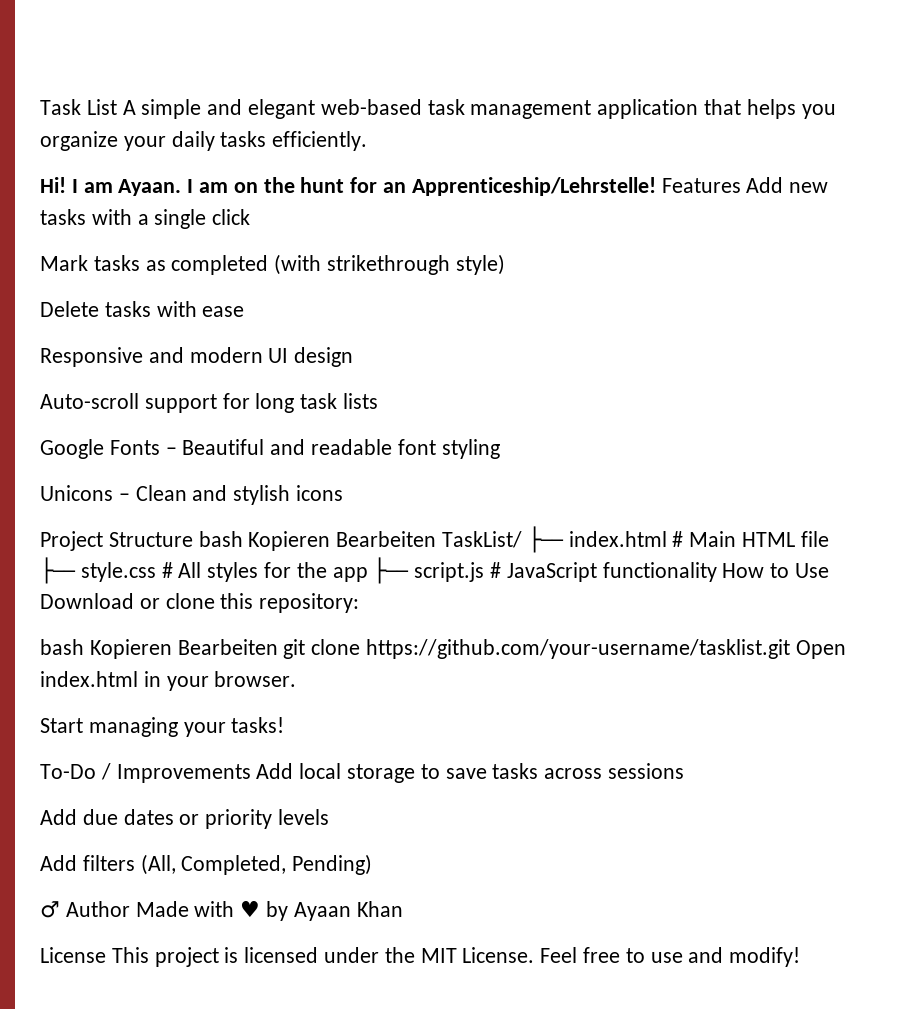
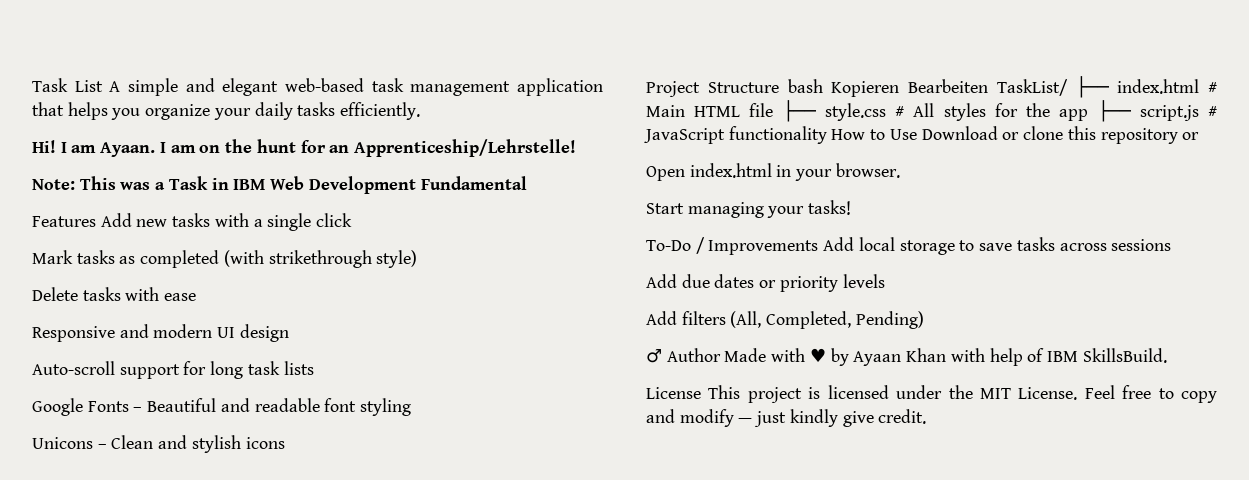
(656, 186) none -> [32,176,527,194] // Note: This was a Task in IBM Web Development Fundamental //
[259,593,360,613] [40,639,791,659] repository: // bash Kopieren Bearbeiten git clone https://github.com/your-username/tasklist.git -> [1100,128,1200,144] repository or //
(403, 909) none -> [950,348,1167,366] with help of IBM SkillsBuild.
[650,947,801,967] use and modify! -> [1181,391,1217,403] [646,409,927,427] copy and modify — just kindly give credit.

